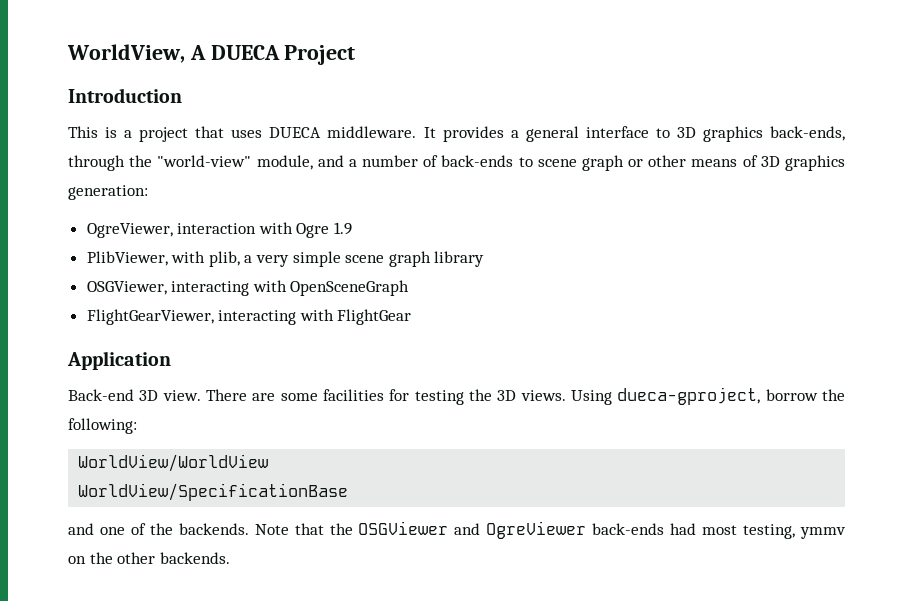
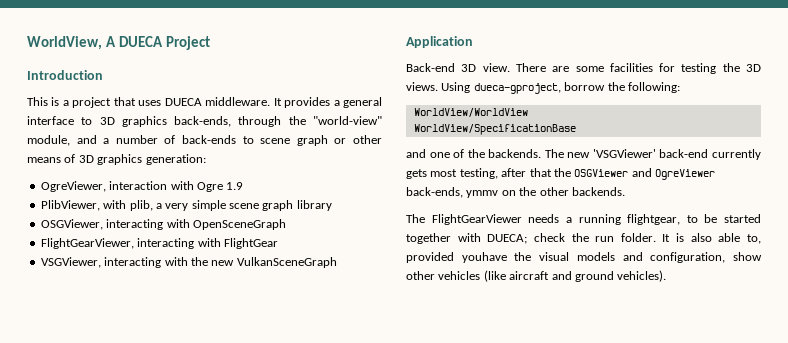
(412, 317) none -> [40,257,337,268] // VSGViewer, interacting with the new VulkanSceneGraph
[254,524,289,535] Note -> [544,149,761,160] [406,168,527,179] The new 'VSGViewer' back-end currently gets most testing, after
[592,523,796,539] back-ends had most testing, -> [406,187,463,198] back-ends,
(230, 558) none -> [406,214,761,225] [406,233,761,244] [406,252,762,263] [406,270,667,282] // The FlightGearViewer needs a running flightgear, to be started together with DUECA; check the run folder. It is also able to, provided youhave the visual models and configuration, show other vehicles (like aircraft and ground vehicles).

